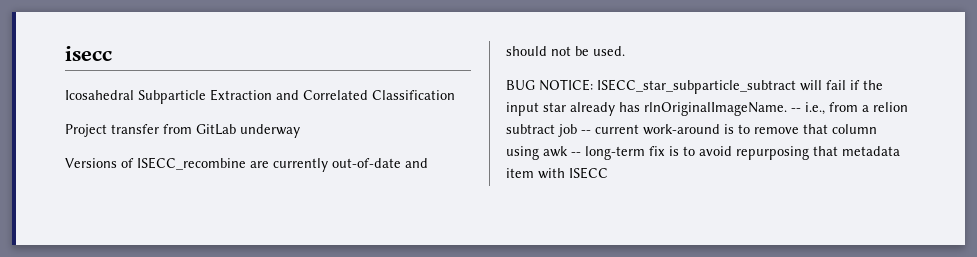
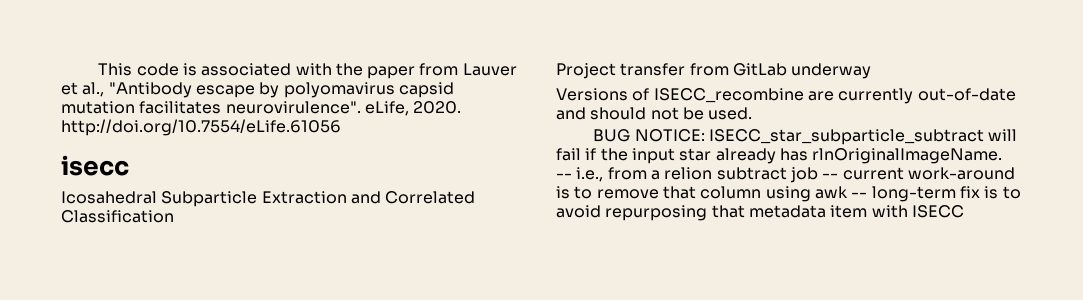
(65, 53) none -> [98,63,517,79] [61,82,454,98] [61,101,462,116] [61,119,341,136] This code is associated with the paper from Lauver et al., "Antibody escape by polyomavirus capsid mutation facilitates neurovirulence". eLife, 2020. http://doi.org/10.7554/eLife.61056 //

